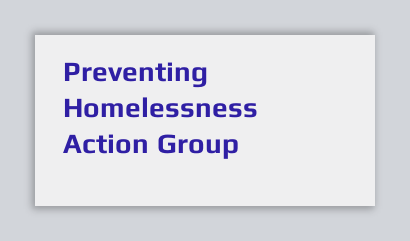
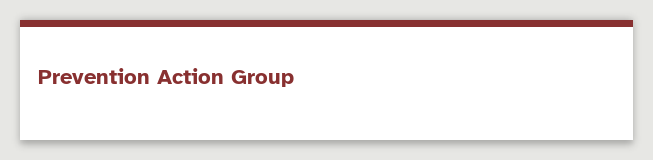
[63,62,208,88] [63,97,258,118] Preventing Homelessness -> [38,68,150,84] Prevention

